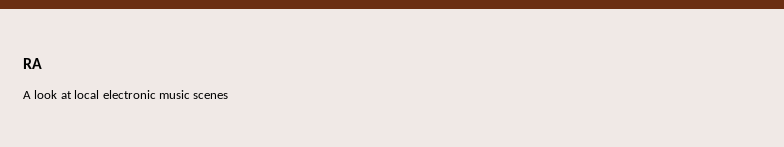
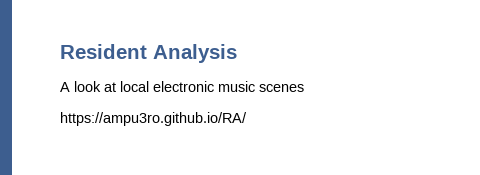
[23,58,42,69] RA -> [60,44,237,63] Resident Analysis
(229, 96) none -> [60,112,247,126] // https://ampu3ro.github.io/RA/

